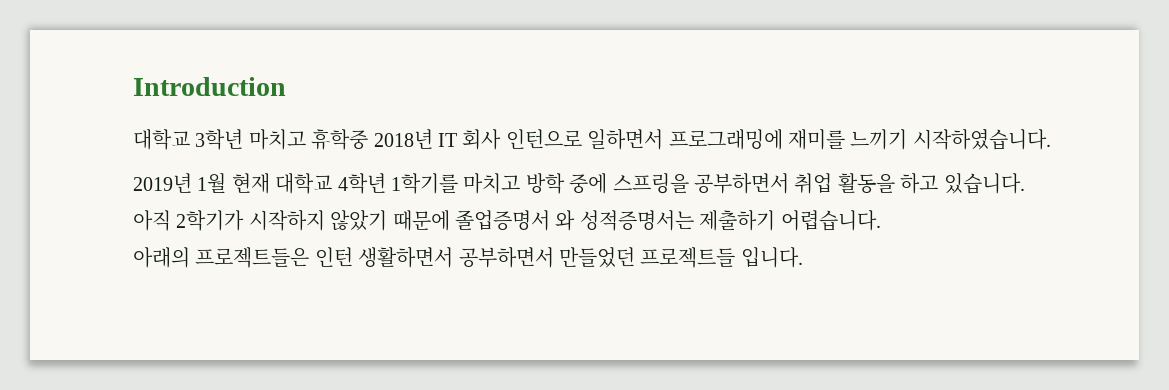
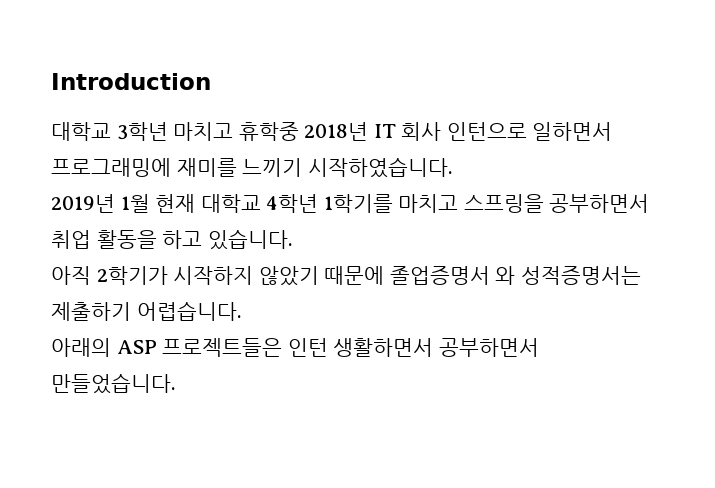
[525,173,608,194] 방학 중에 -> (459, 203) none
(190, 257) none -> [116,340,157,354] ASP
[559,247,803,268] 만들었던 프로젝트들 입니다. -> [51,373,175,394] 만들었습니다.

